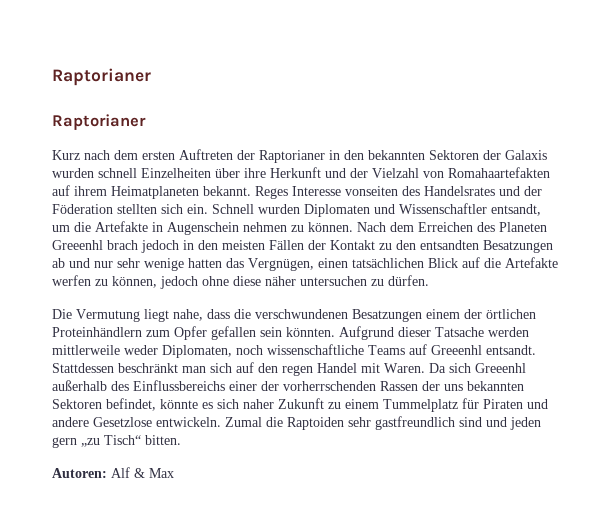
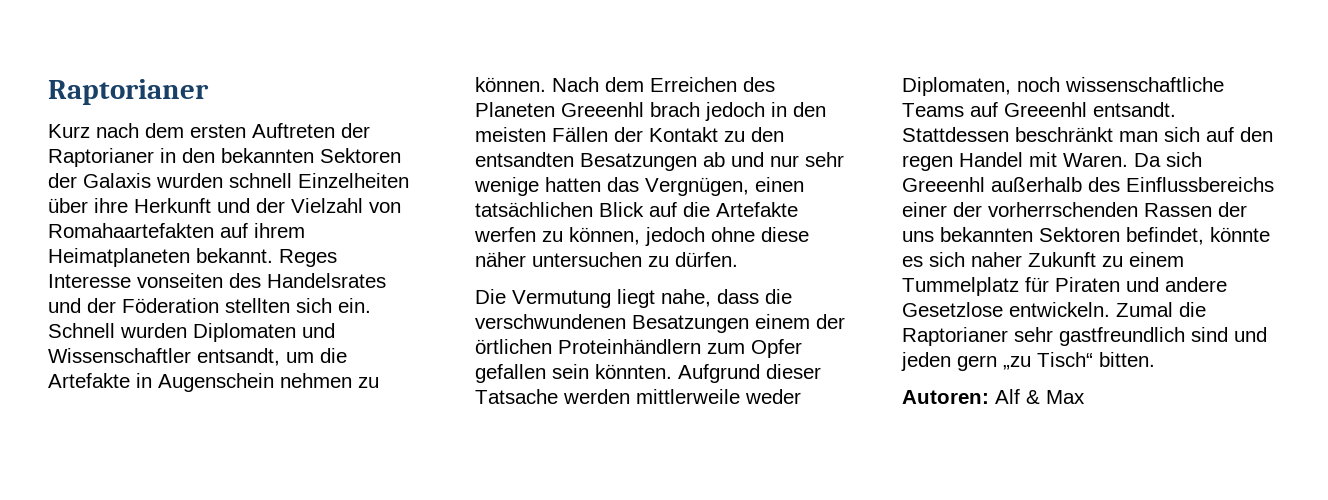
[52,68,151,86] [52,114,146,130] Raptorianer // Raptorianer -> [48,79,209,105] Raptorianer
[287,417,344,430] Raptoiden -> [902,327,1008,346] Raptorianer

